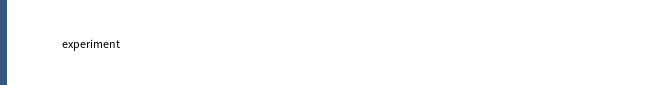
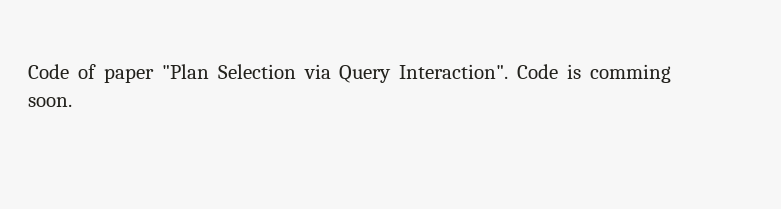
[62,39,120,51] experiment -> [28,64,671,83] [28,97,72,107] Code of paper "Plan Selection via Query Interaction". Code is comming soon.

